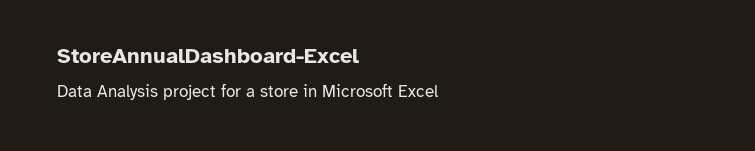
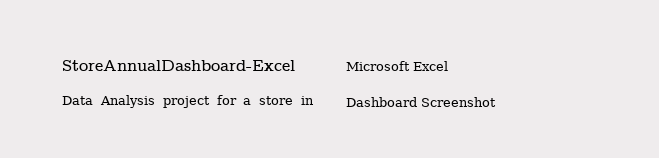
(438, 91) none -> [346,97,496,107] // Dashboard Screenshot

